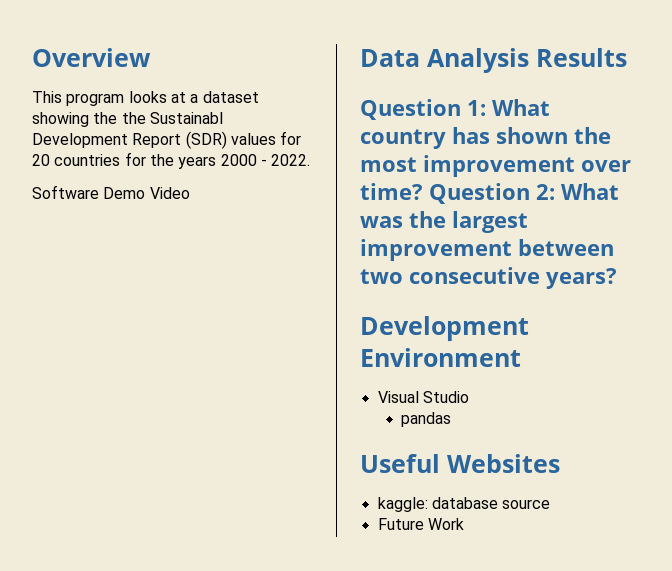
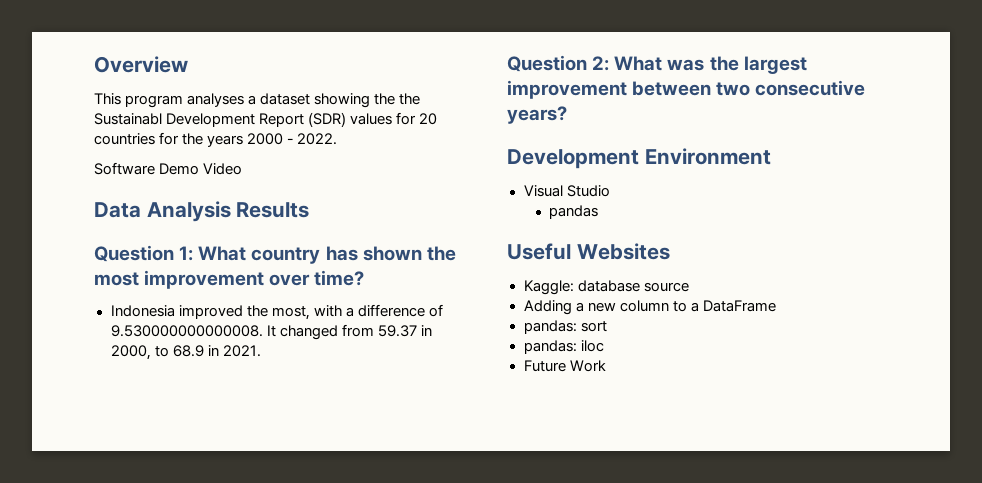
[128,91,186,103] looks at -> [187,93,245,107] analyses
(423, 191) none -> [110,304,443,320] [110,324,432,340] [110,345,261,360] // Indonesia improved the most, with a difference of 9.530000000000008. It changed from 59.37 in 2000, to 68.9 in 2021. //
[377,497,428,512] kaggle: -> [523,280,574,295] Kaggle:
(551, 504) none -> [523,300,776,315] [523,320,607,334] [523,340,604,354] // Adding a new column to a DataFrame // pandas: sort // pandas: iloc

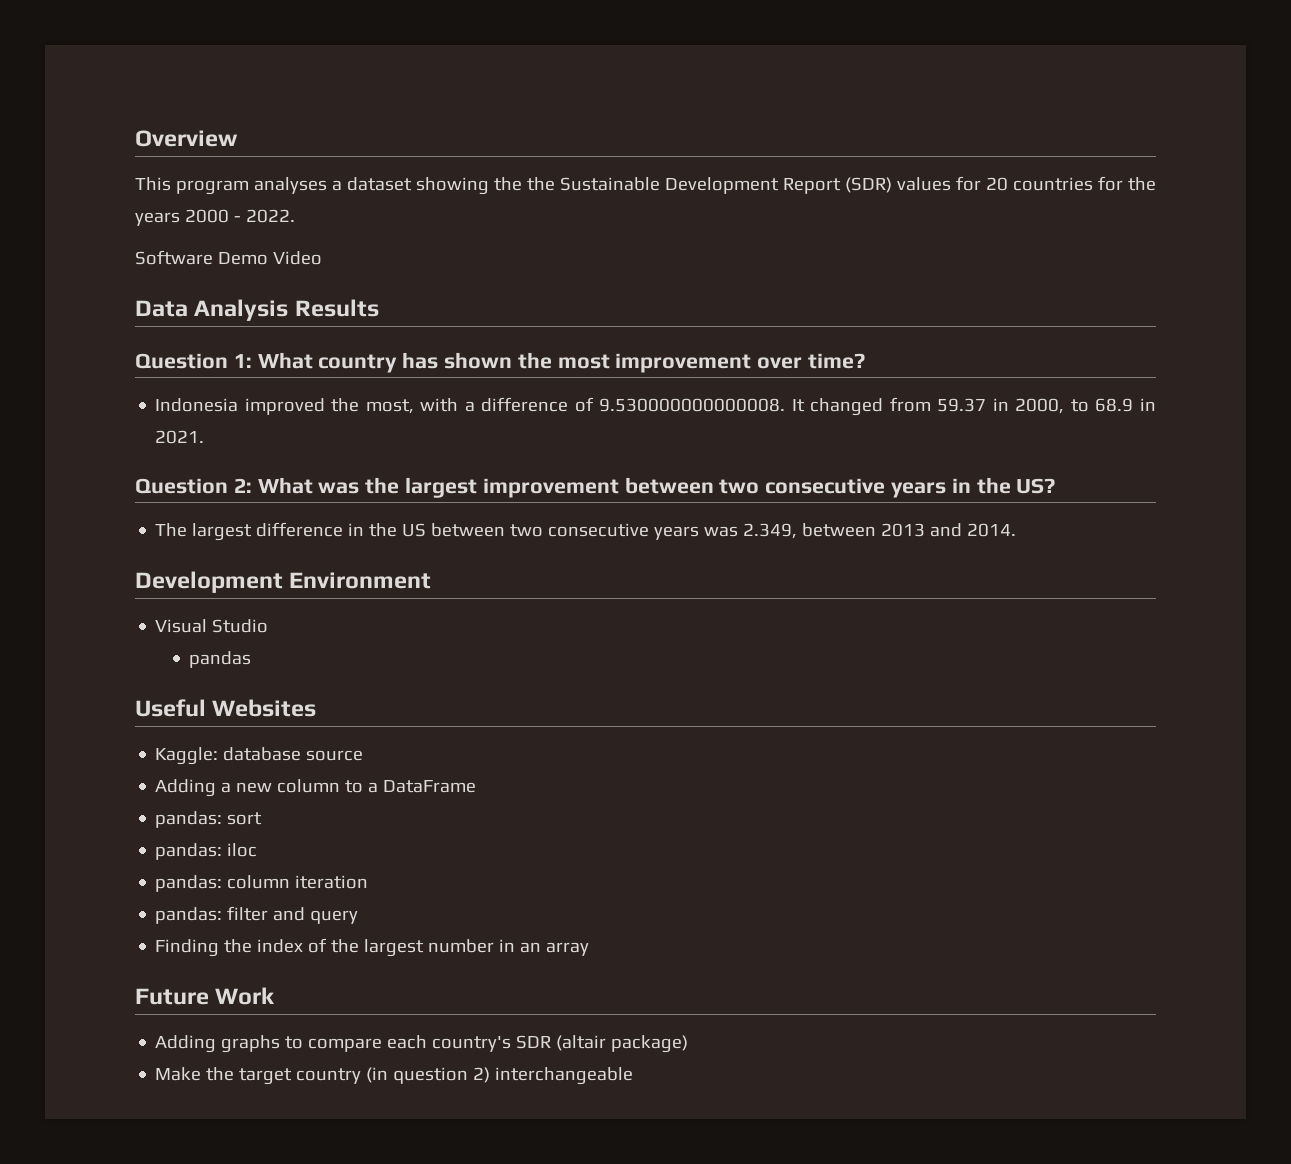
[94,113,162,125] Sustainabl -> [560,177,660,191] Sustainable
[507,106,567,124] years? -> [891,477,1056,498] [155,522,1017,541] years in the US? // The largest difference in the US between two consecutive years was 2.349, between 2013 and 2014.
[523,360,606,372] Future Work -> [155,875,369,892] [155,906,359,924] [155,938,590,957] [135,987,276,1005] [155,1035,689,1053] [155,1067,634,1085] pandas: column iteration // pandas: filter and query // Finding the index of the largest number in an array // Future Work // Adding graphs to compare each country's SDR (altair package) // Make the target country (in question 2) interchangeable

